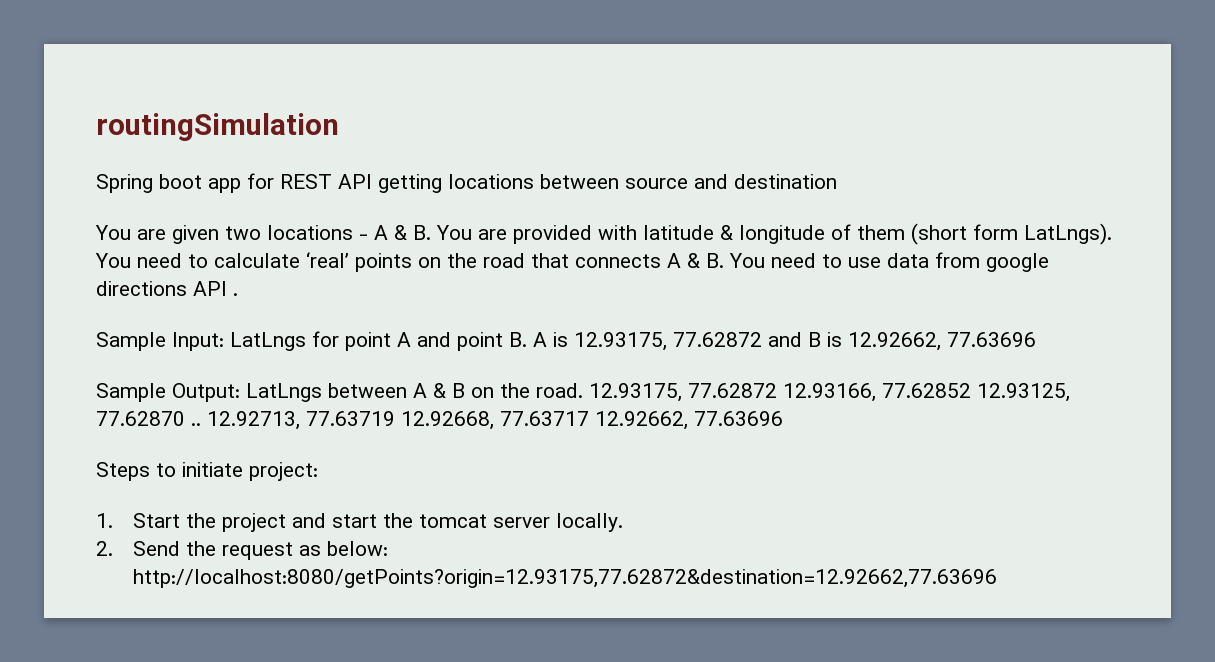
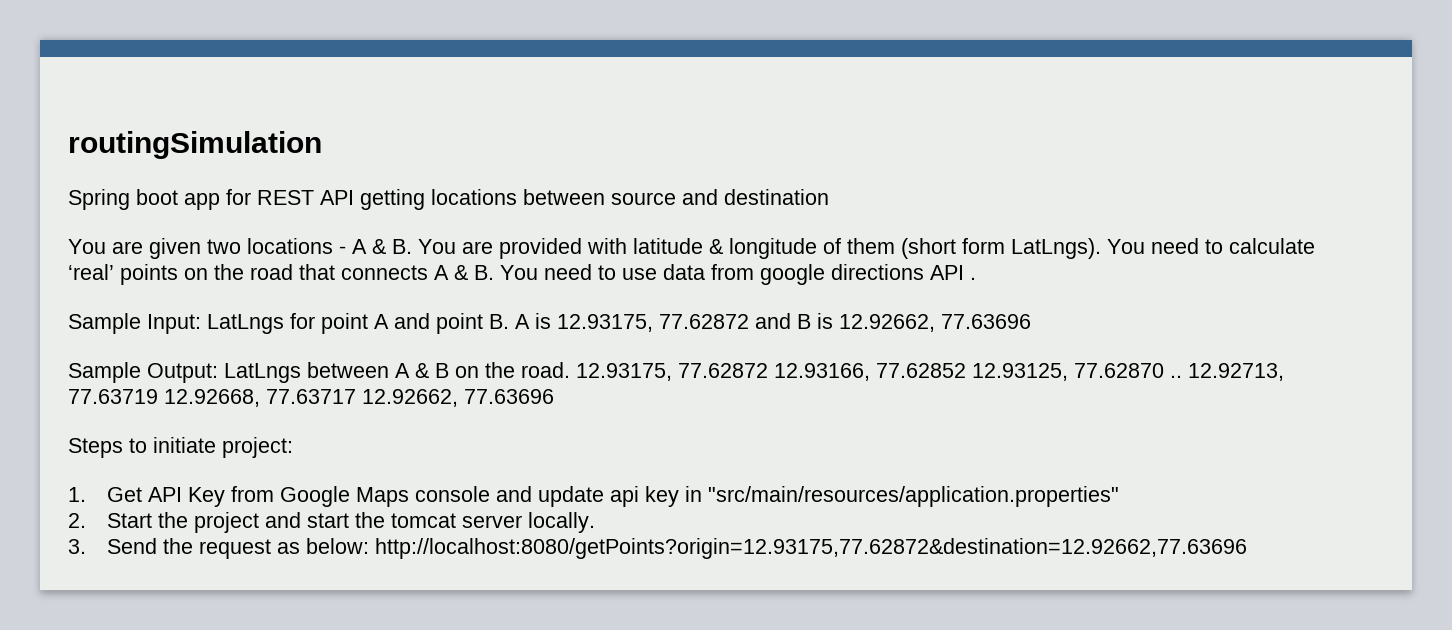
(113, 520) none -> [107,486,1120,507] [68,513,86,528] Get API Key from Google Maps console and update api key in "src/main/resources/application.properties" // 2.
[96,541,113,556] 2. -> [68,539,86,554] 3.

